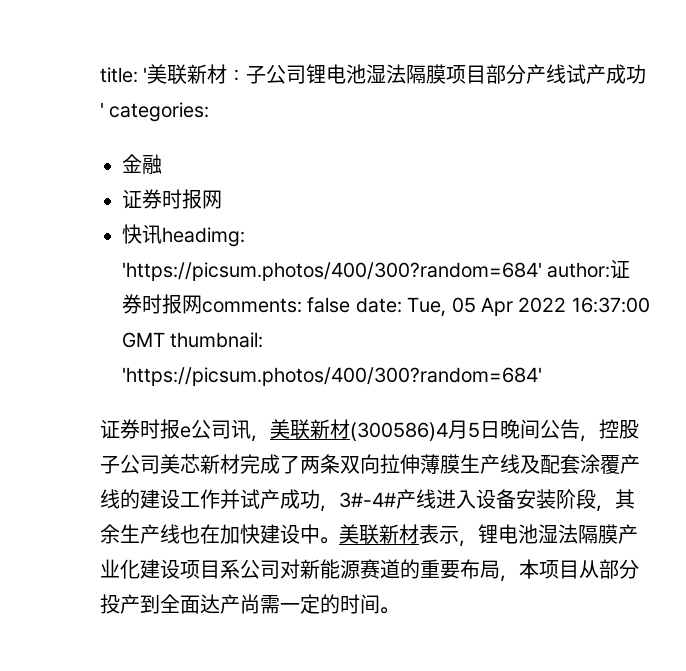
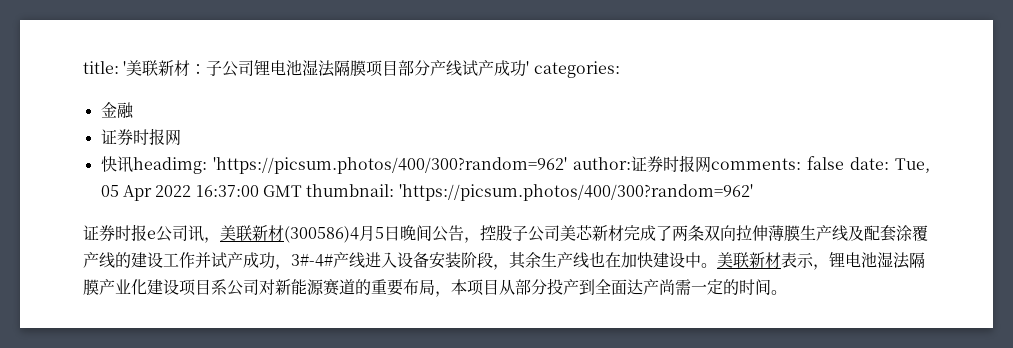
[122,262,542,281] 'https://picsum.photos/400/300?random=684' -> [212,157,567,174] 'https://picsum.photos/400/300?random=962'
[122,367,542,386] 'https://picsum.photos/400/300?random=684' -> [398,184,753,201] 'https://picsum.photos/400/300?random=962'

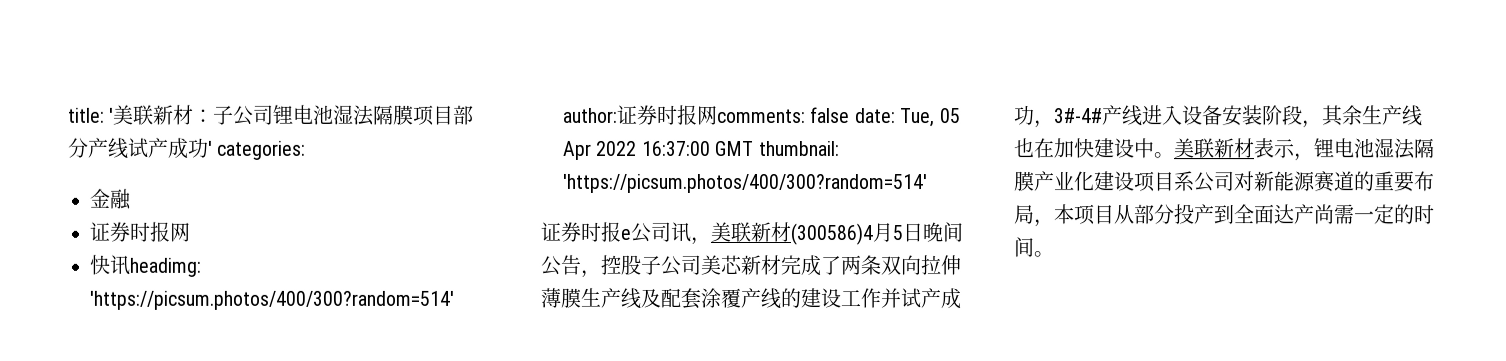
[212,157,567,174] 'https://picsum.photos/400/300?random=962' -> [89,290,454,310] 'https://picsum.photos/400/300?random=514'
[398,184,753,201] 'https://picsum.photos/400/300?random=962' -> [562,173,928,194] 'https://picsum.photos/400/300?random=514'

